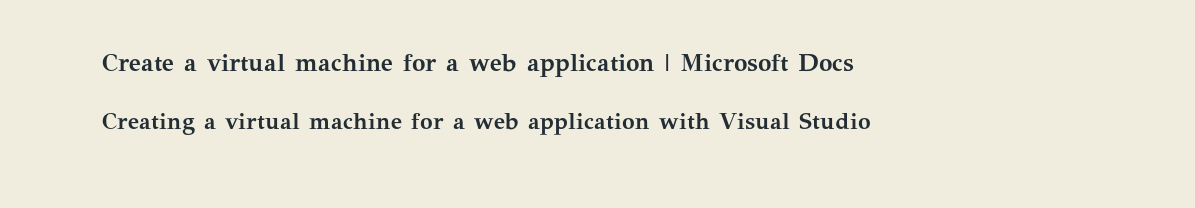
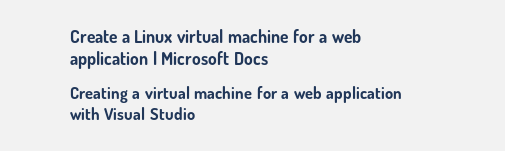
(197, 65) none -> [134,30,173,43] Linux

